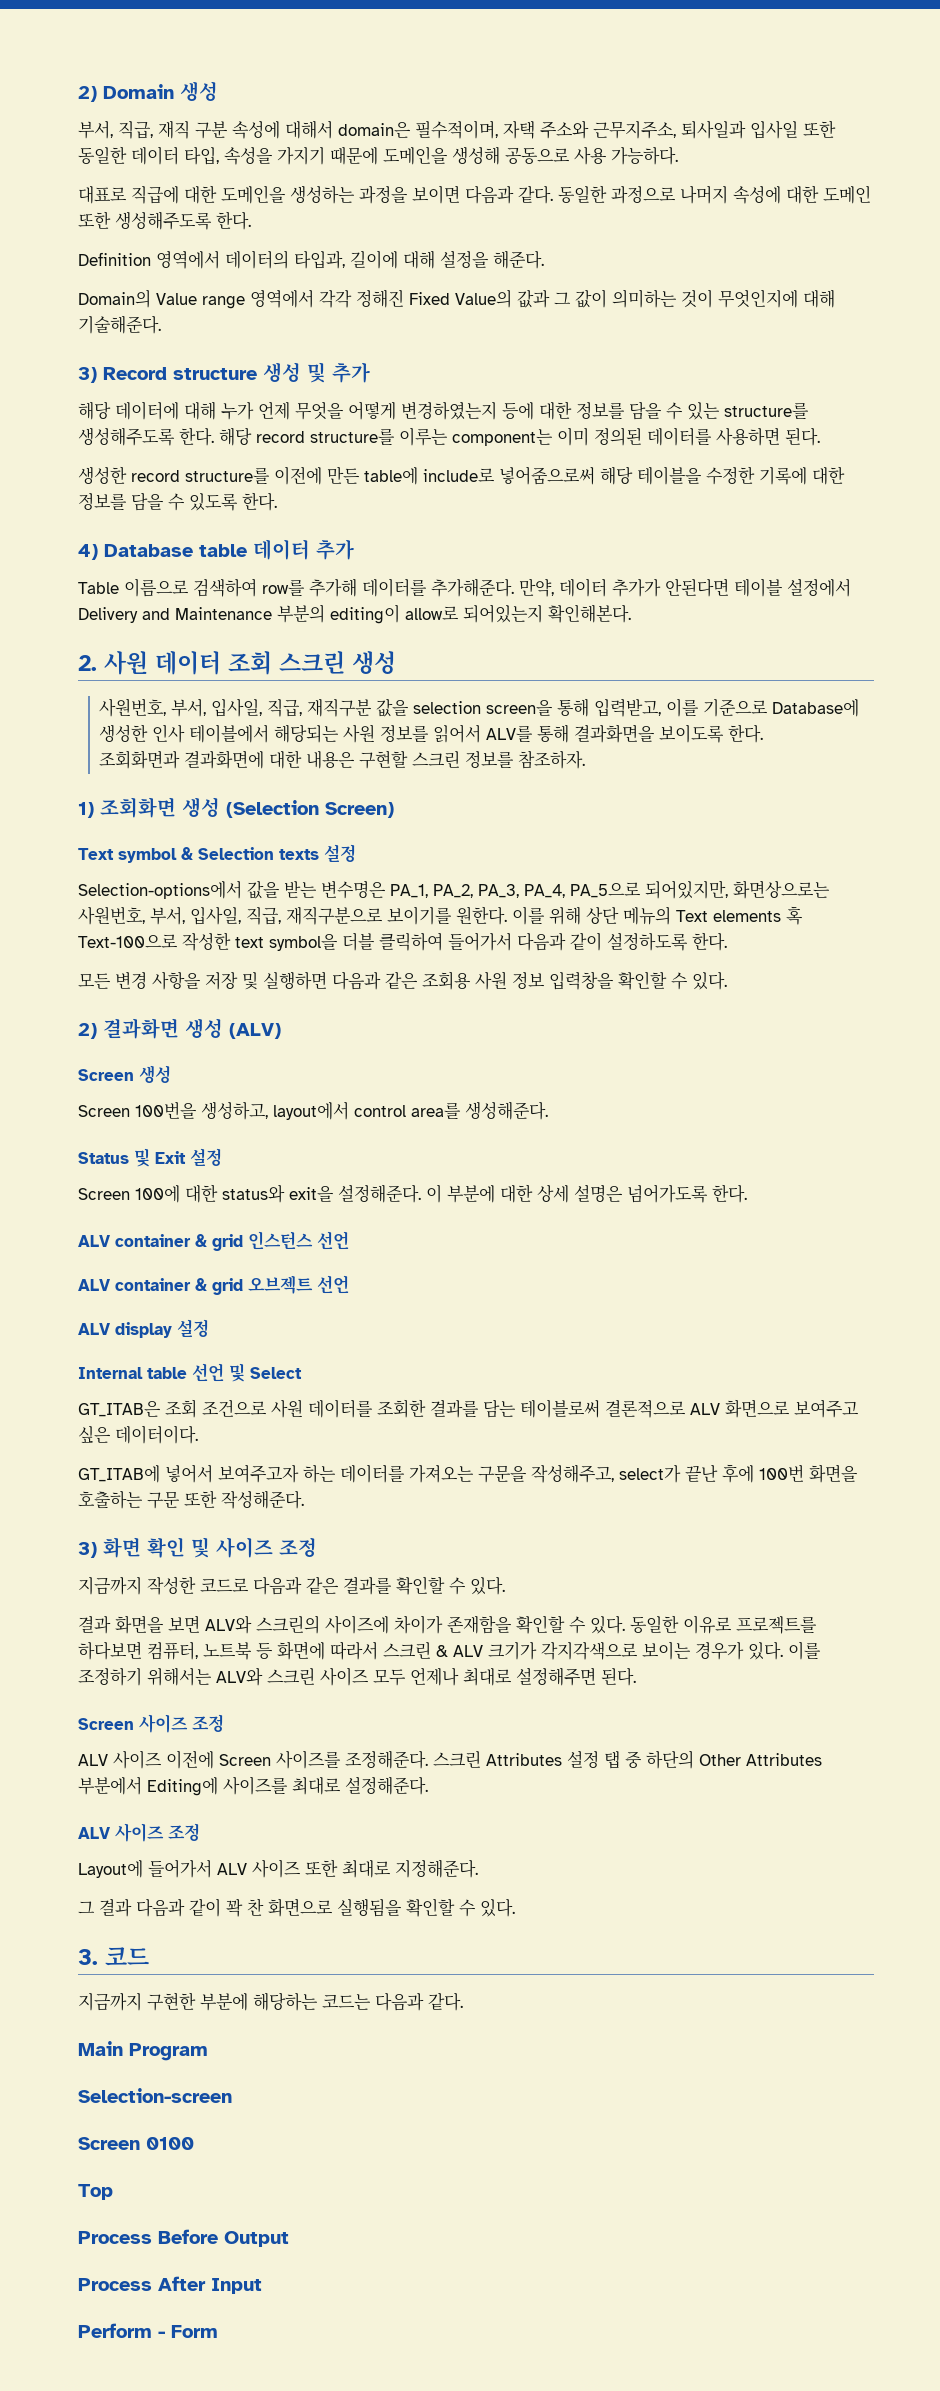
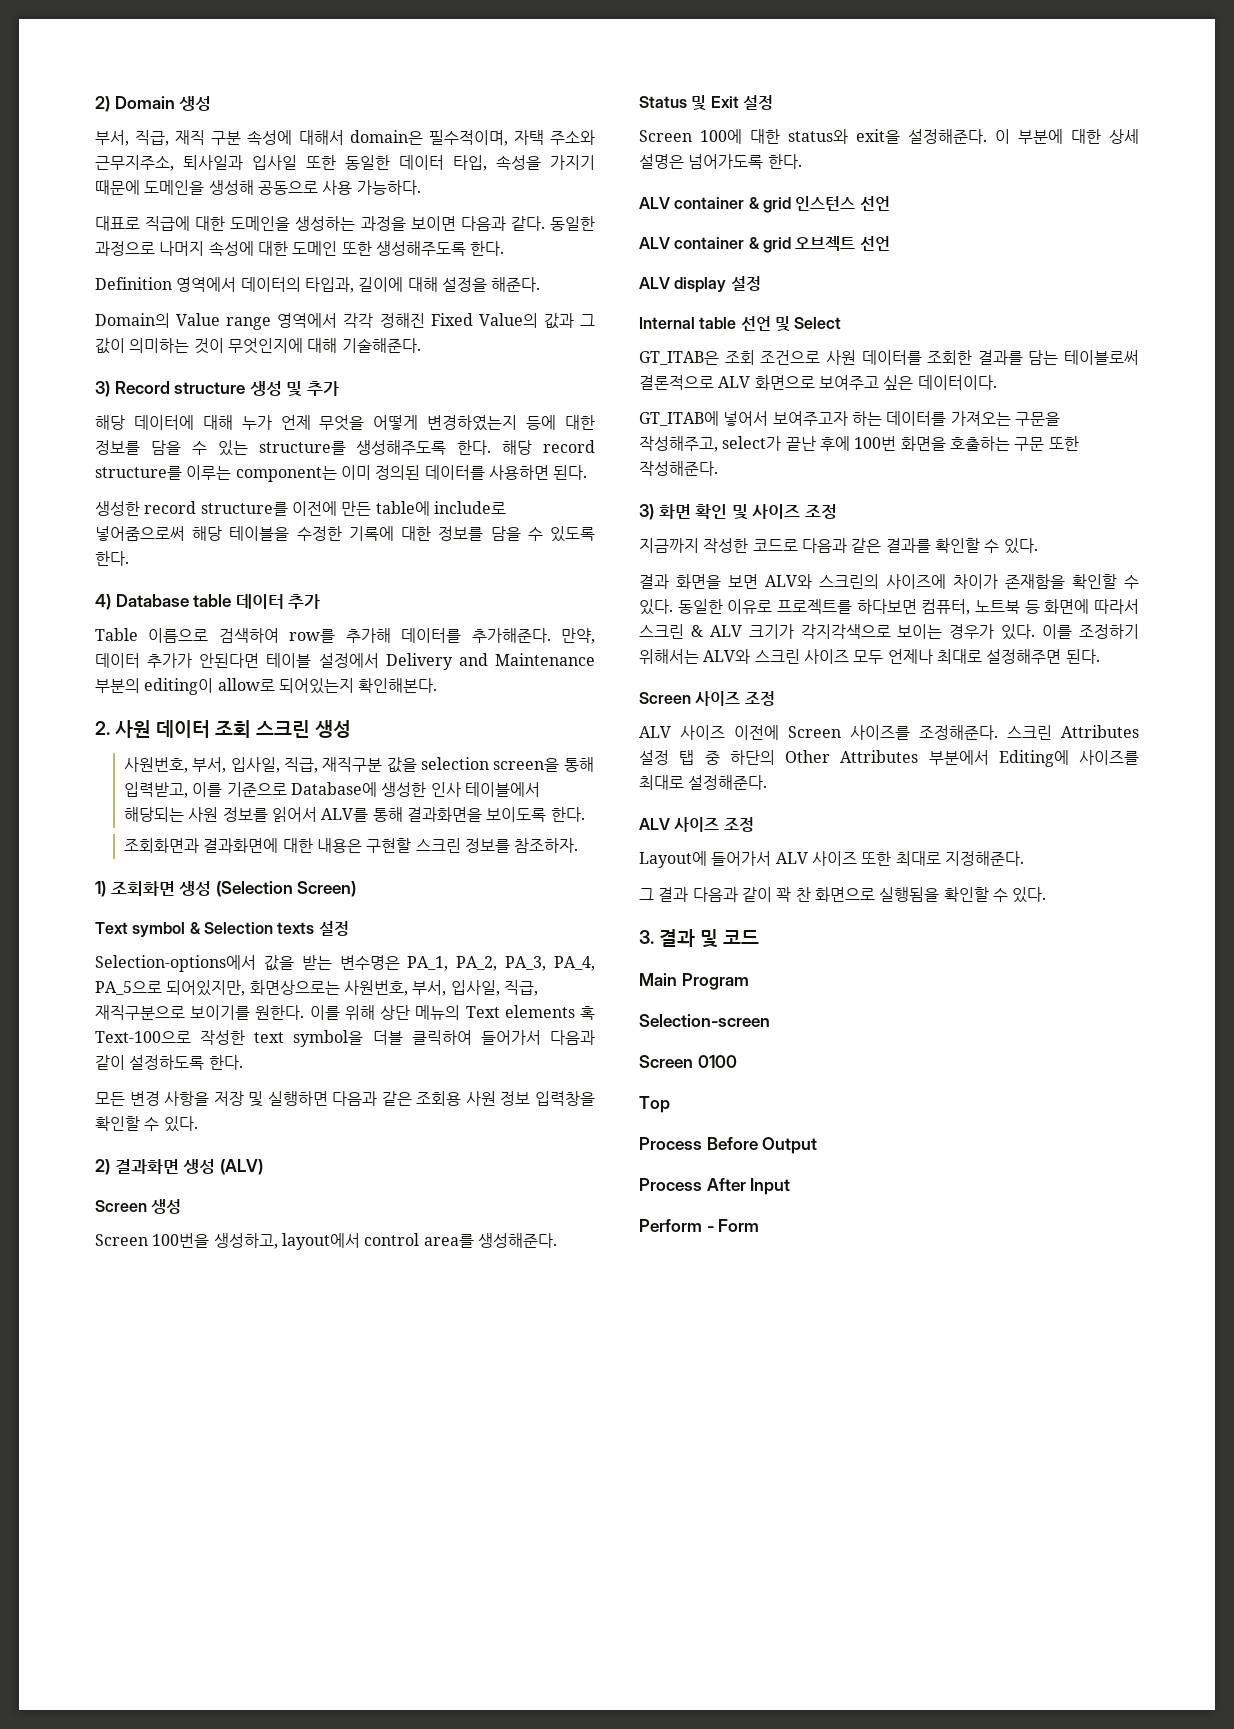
(98, 1957) none -> [658,929,718,948] 결과 및
[78,1992,463,2011] // 지금까지 구현한 부분에 해당하는 코드는 다음과 같다. -> (759, 937) none

